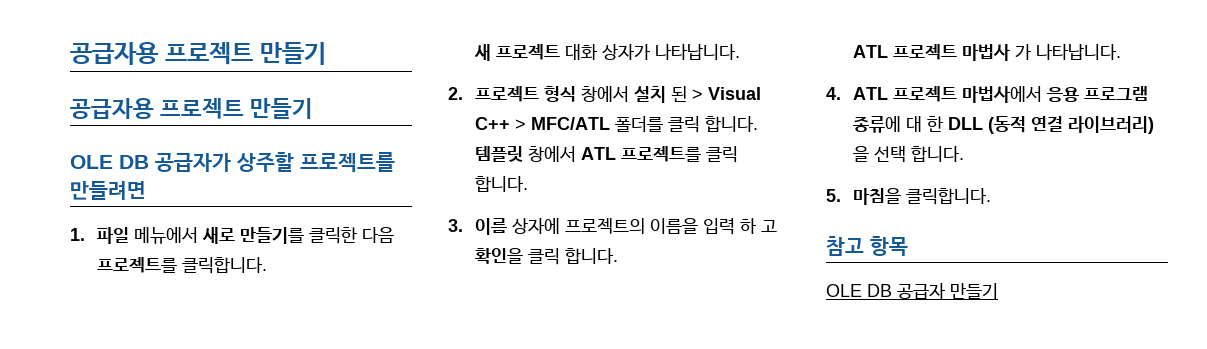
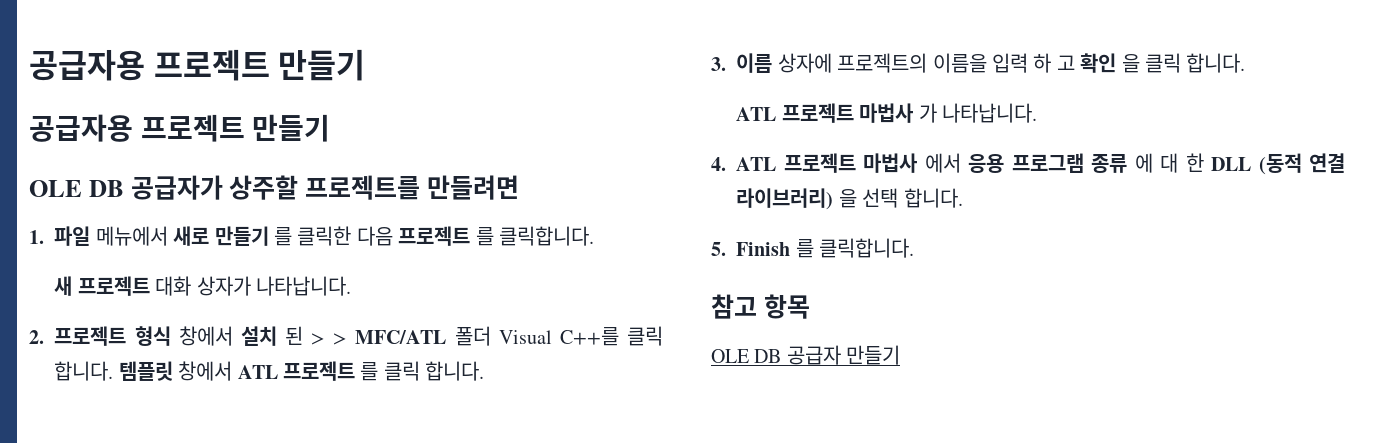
[240,227,395,244] [97,257,178,273] 만들기를 클릭한 다음 프로젝트를 -> [214,226,494,246] 만들기 를 클릭한 다음 프로젝트 를
[708,87,762,100] [475,116,664,132] Visual C++ > MFC/ATL 폴더를 -> [333,326,619,346] > MFC/ATL 폴더 Visual C++를
[621,146,702,162] 프로젝트를 -> [283,361,379,381] 프로젝트 를
[475,248,524,264] 확인을 -> [1080,53,1140,73] 확인 을
[962,86,1149,103] [853,116,902,133] 마법사에서 응용 프로그램 종류에 -> [863,153,1153,173] 마법사 에서 응용 프로그램 종류 에
[853,188,902,205] 마침을 -> [736,239,814,258] Finish 를

